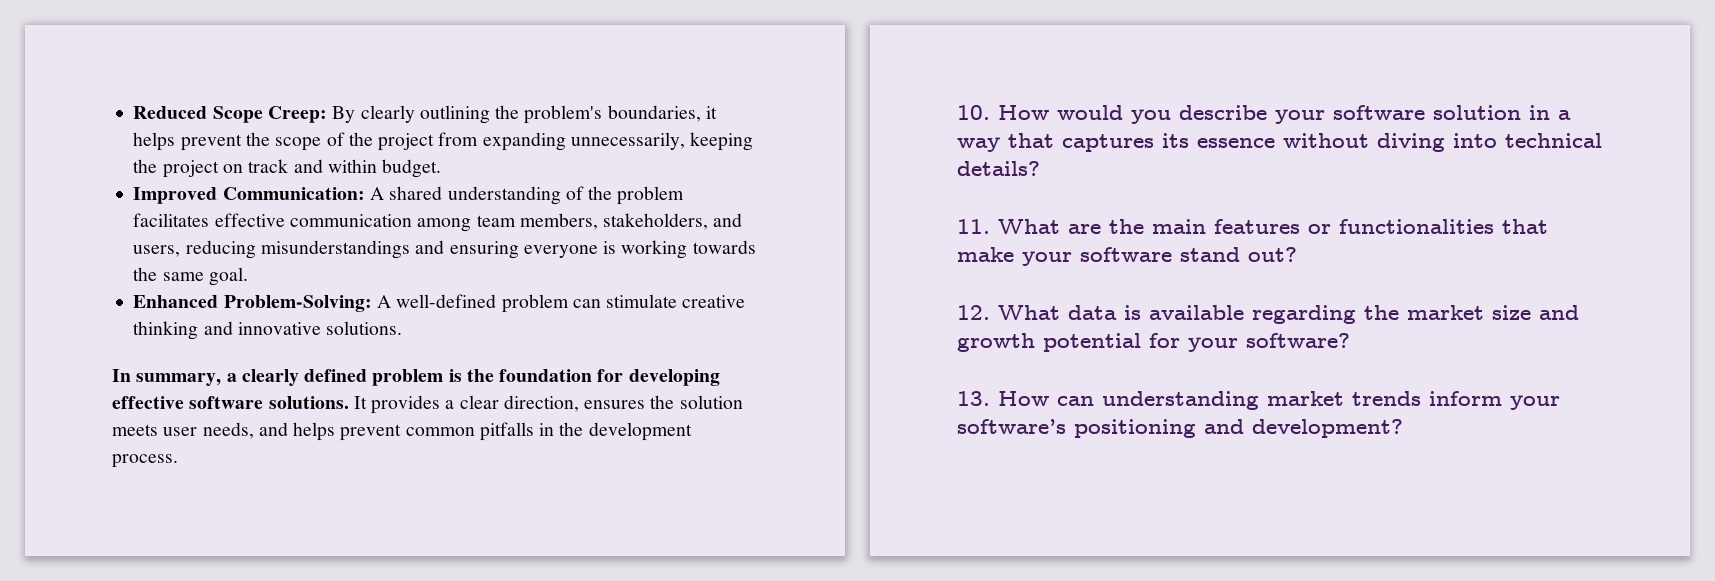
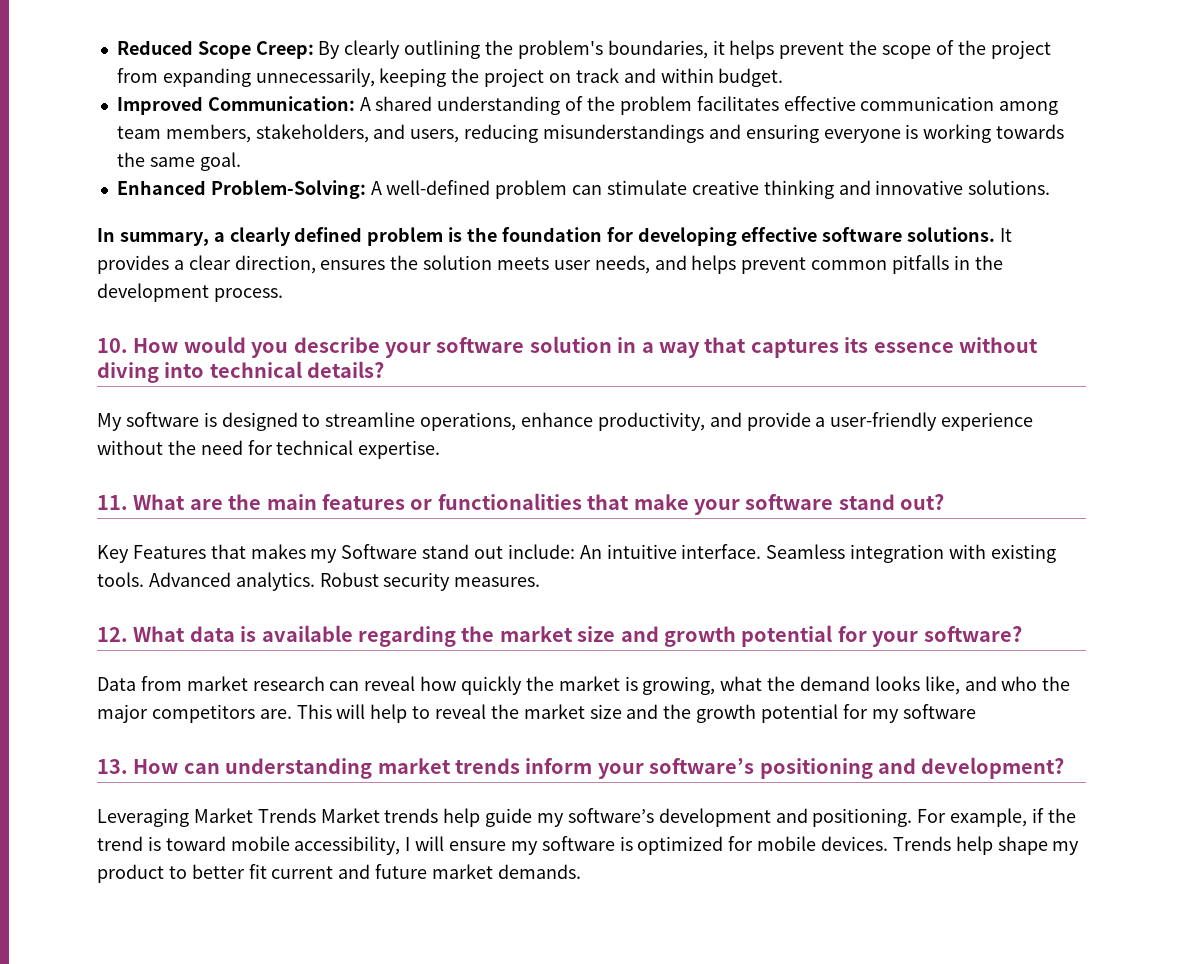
(1040, 168) none -> [97,412,1034,431] [97,440,441,459] // My software is designed to streamline operations, enhance productivity, and provide a user-friendly experience without the need for technical expertise.
(1297, 254) none -> [97,544,1056,563] [97,572,541,591] // Key Features that makes my Software stand out include: An intuitive interface. Seamless integration with existing tools. Advanced analytics. Robust security measures.
(1350, 340) none -> [97,676,1071,695] [97,704,976,723] // Data from market research can reveal how quickly the market is growing, what the demand looks like, and who the major competitors are. This will help to reveal the market size and the growth potential for my software
(1403, 428) none -> [97,808,1076,827] [97,836,1080,855] [97,864,581,883] // Leveraging Market Trends Market trends help guide my software’s development and positioning. For example, if the trend is toward mobile accessibility, I will ensure my software is optimized for mobile devices. Trends help shape my product to better fit current and future market demands.

